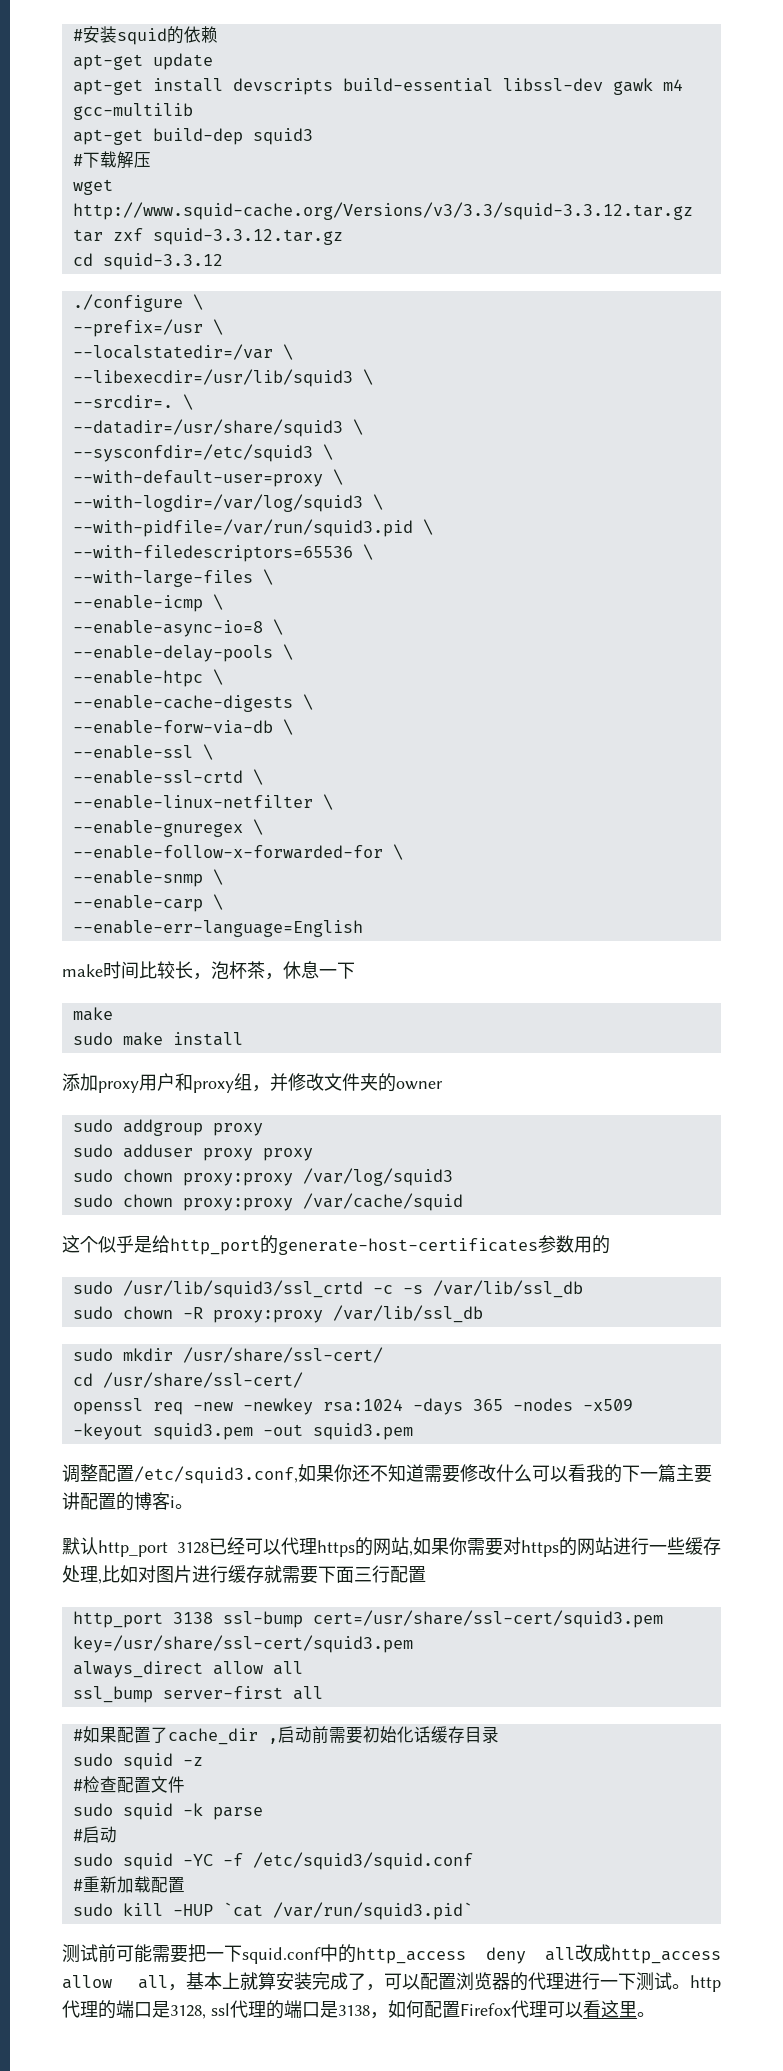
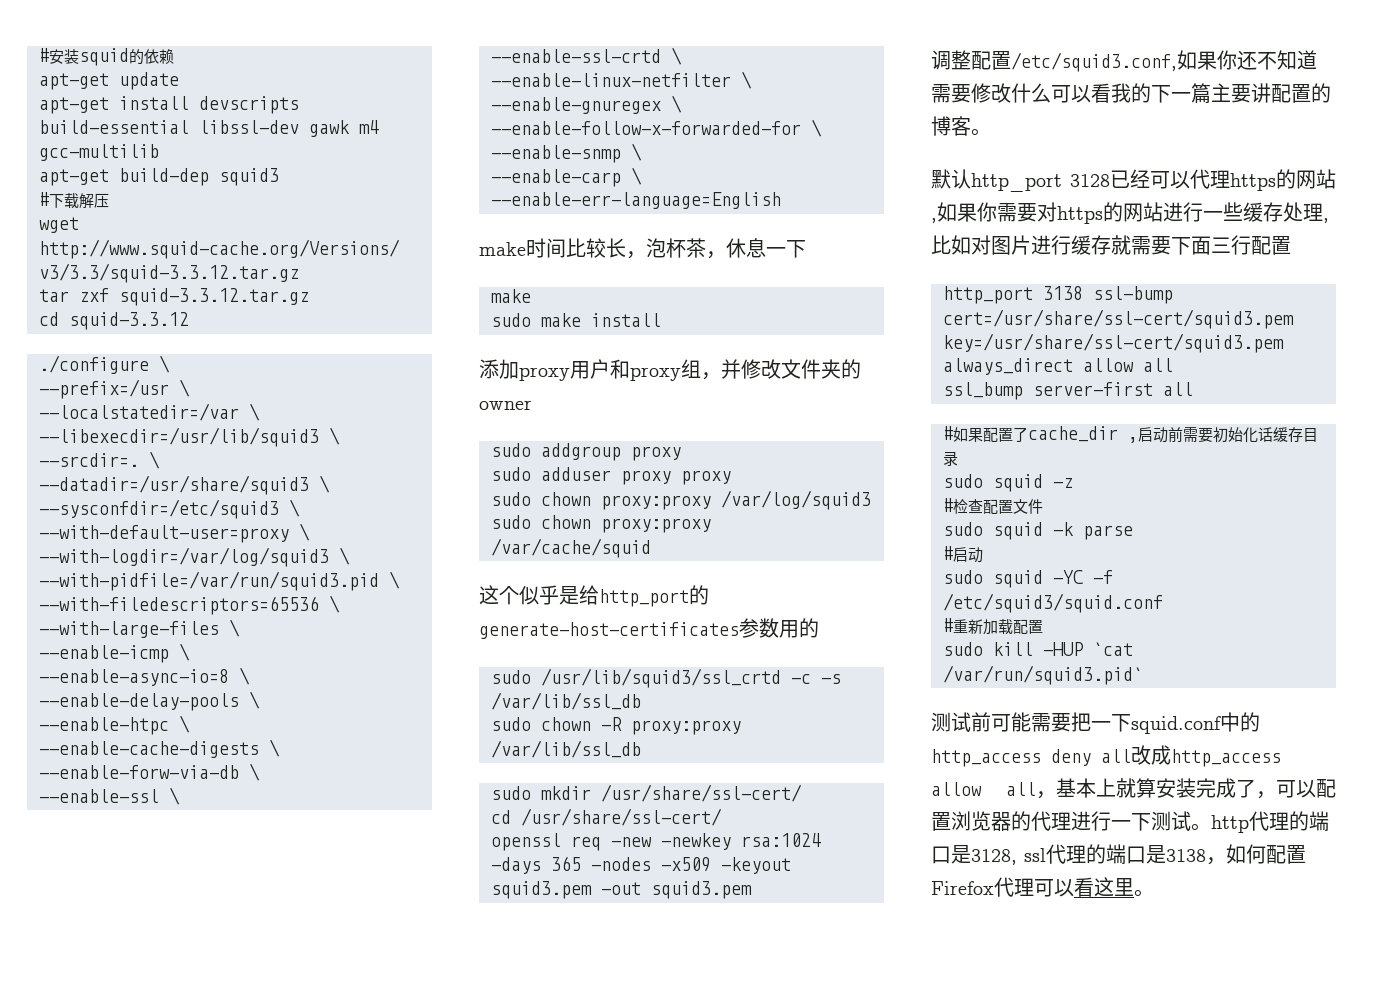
[170,1496,175,1508] i -> (971, 126) none

